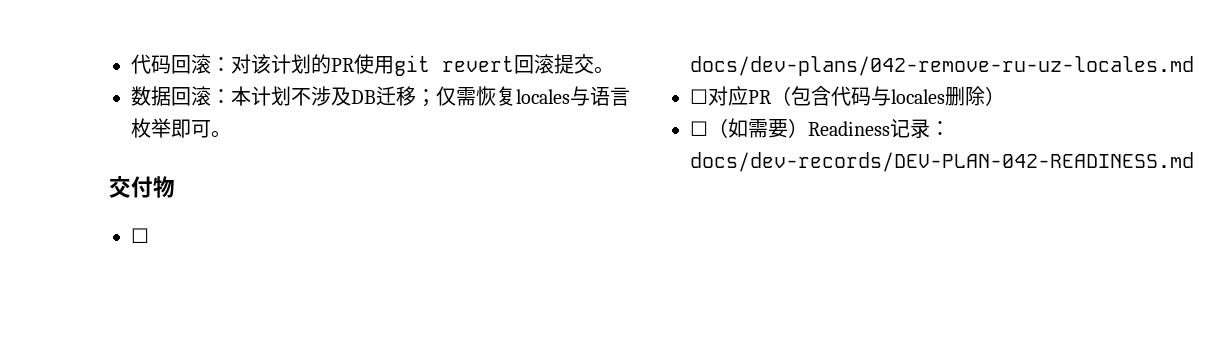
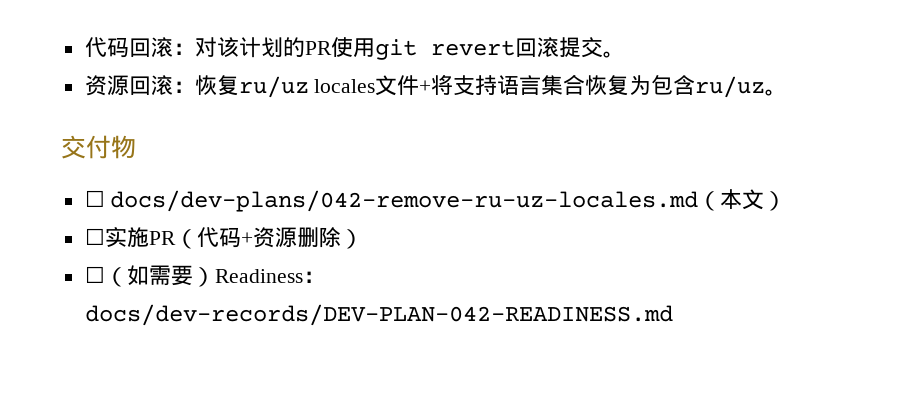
[131,86,630,107] [131,118,211,138] 数据回滚：本计划不涉及DB迁移；仅需恢复locales与语言枚举即可 -> [84,74,766,98] 资源回滚：恢复ru/uz locales文件+将支持语言集合恢复为包含ru/uz
[690,86,945,106] // ☐对应PR（包含代码与locales -> [698,189,787,211] [84,227,297,249] （本文） // ☐实施PR（代码+资源
[890,118,930,138] 记录 -> (303, 276) none

